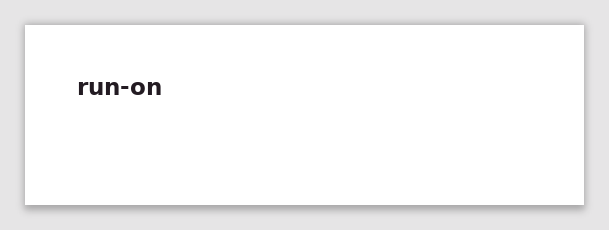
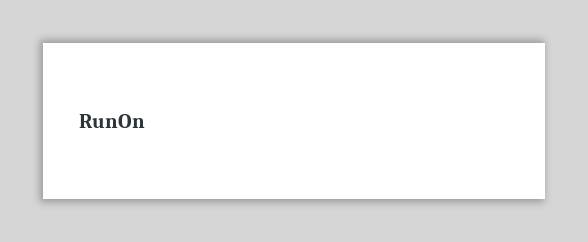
[77,82,162,95] run-on -> [79,114,145,128] RunOn

